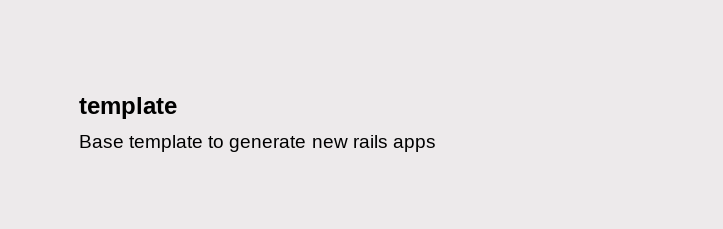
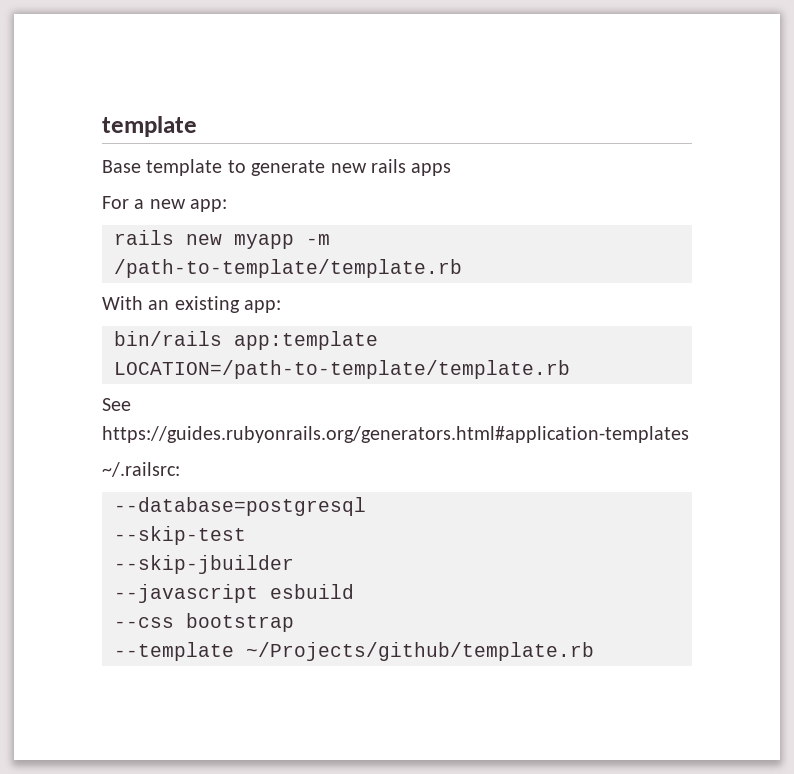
(436, 145) none -> [102,196,228,212] [114,230,330,249] [114,259,462,278] [102,296,282,313] [114,331,378,350] [114,360,570,379] [102,398,131,411] [102,426,689,443] [102,462,180,477] [114,497,366,516] [114,526,246,545] [114,555,294,574] [114,584,354,603] [114,613,294,632] [114,642,594,661] // For a new app: // rails new myapp -m /path-to-template/template.rb // With an existing app: // bin/rails app:template LOCATION=/path-to-template/template.rb // See https://guides.rubyonrails.org/generators.html#application-templates // ~/.railsrc: // --database=postgresql // --skip-test // --skip-jbuilder // --javascript esbuild // --css bootstrap // --template ~/Projects/github/template.rb

